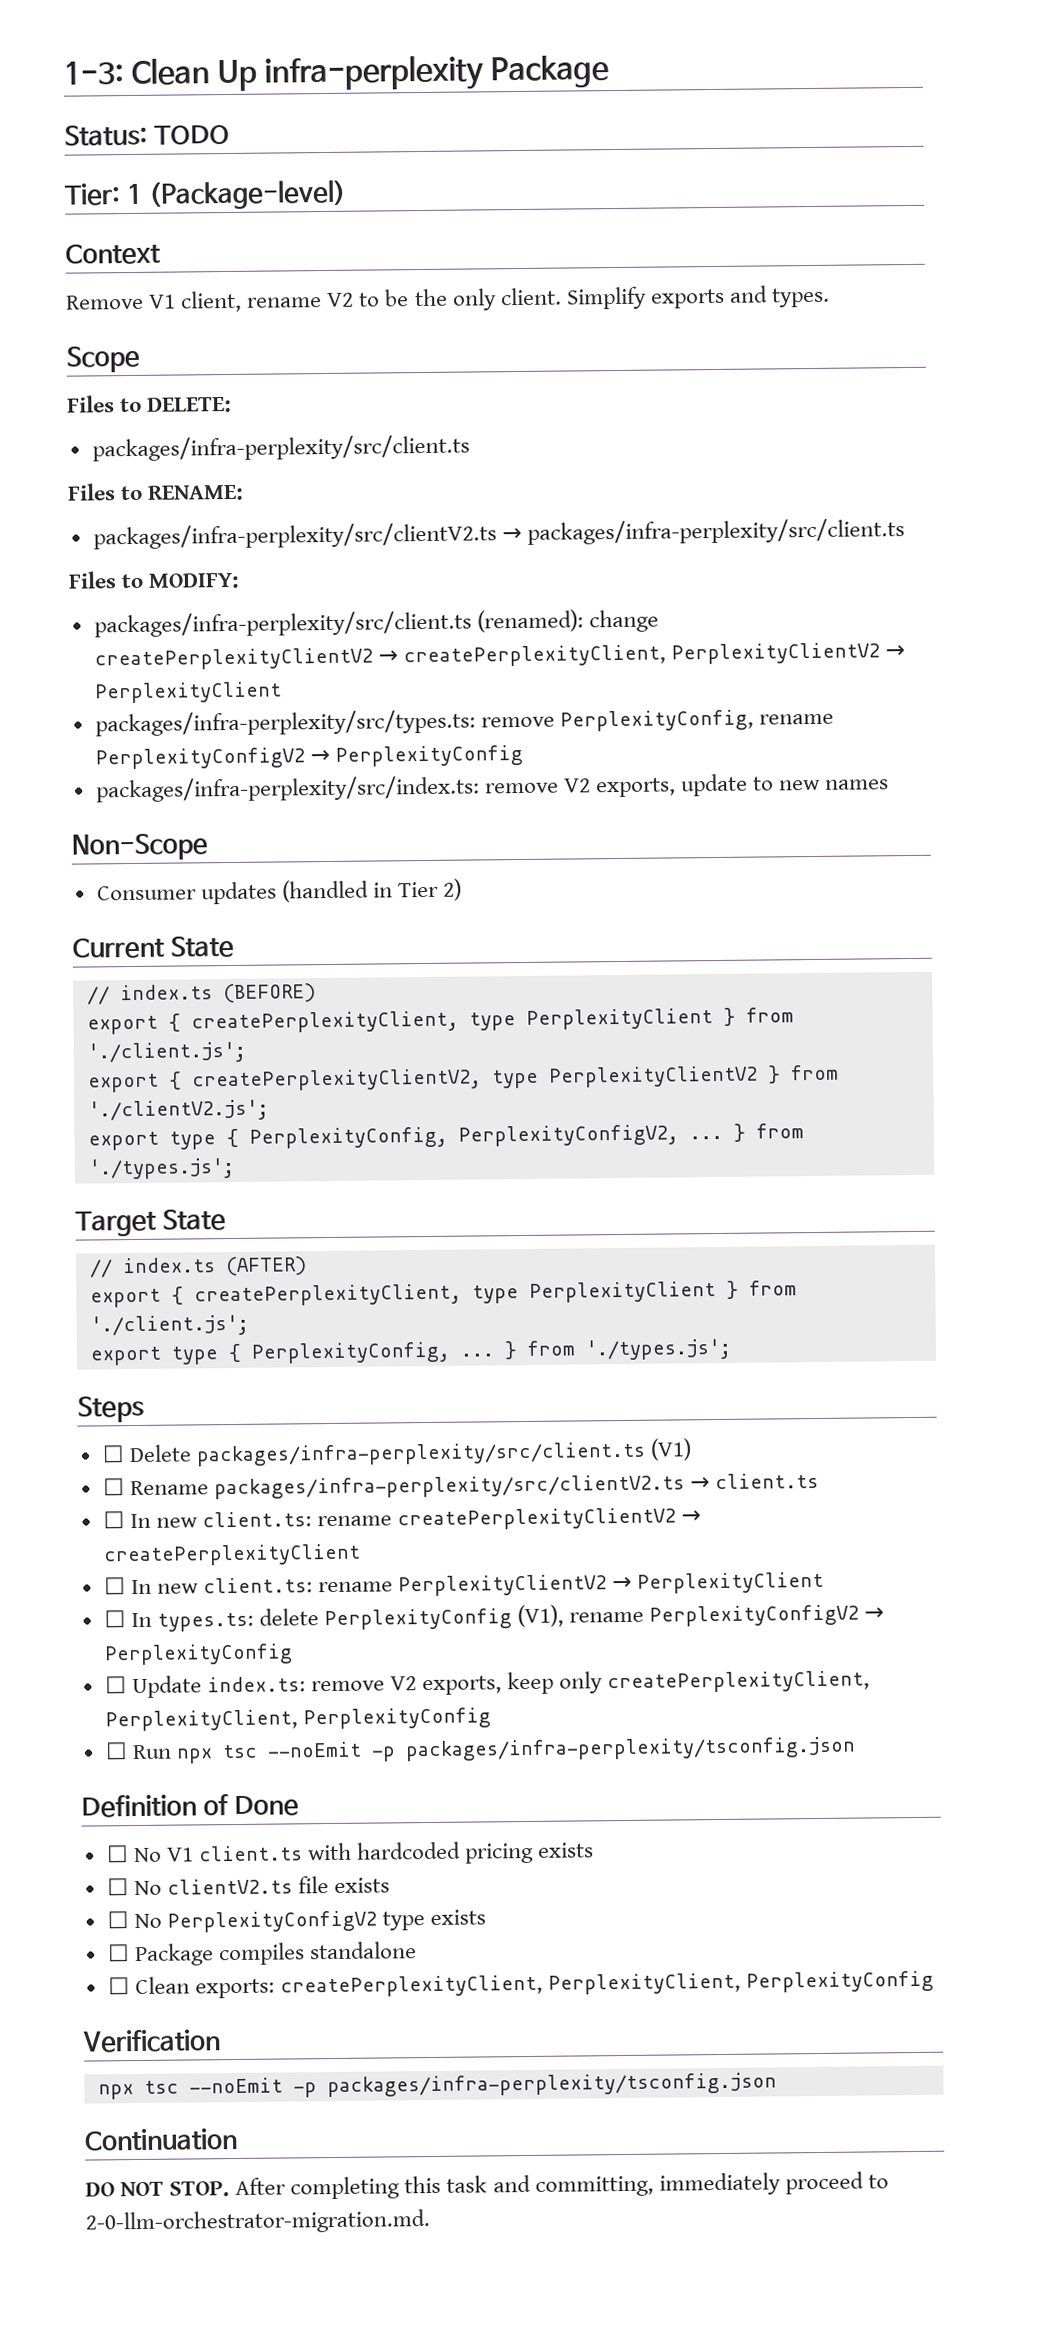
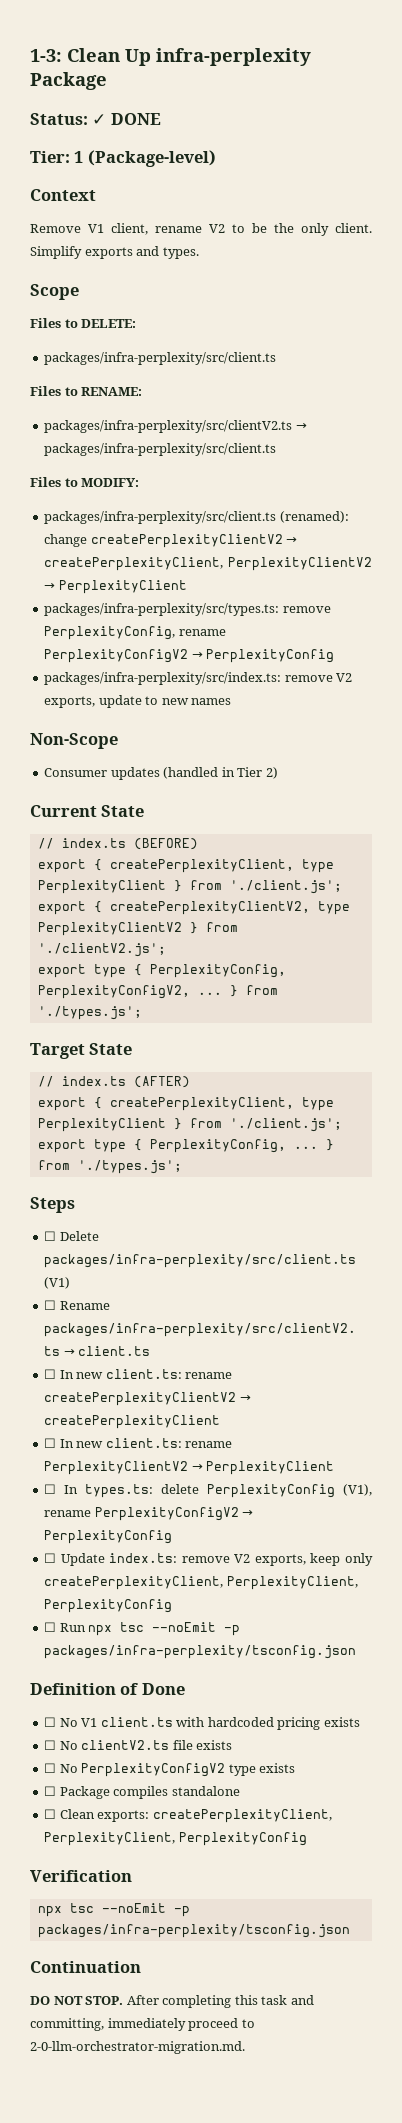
[154,124,231,145] TODO -> [92,113,161,125] ✓ DONE

